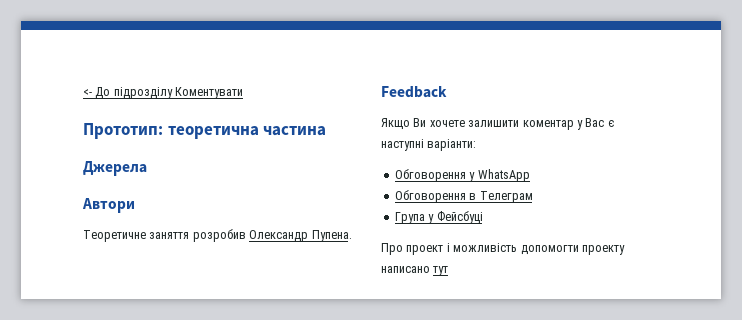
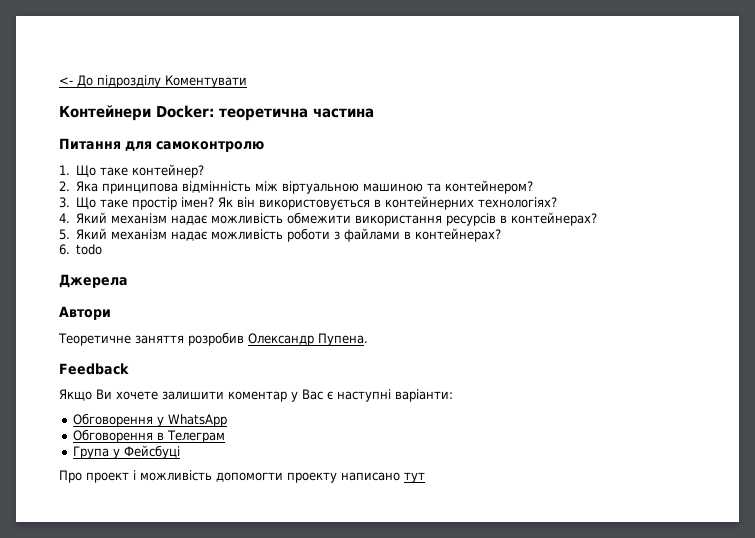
[83,123,163,139] Прототип: -> [59,105,214,121] Контейнери Docker:
(327, 131) none -> [59,138,264,152] [59,164,205,178] [59,180,534,194] [59,196,558,210] [59,212,598,226] [59,228,502,242] [59,244,103,255] // Питання для самоконтролю // 1. Що таке контейнер? // 2. Яка принципова відмінність між віртуальною машиною та контейнером? // 3. Що таке простір імен? Як він використовується в контейнерних технологіях? // 4. Який механізм надає можливість обмежити використання ресурсів в контейнерах? // 5. Який механізм надає можливість роботи з файлами в контейнерах? // 6. todo

